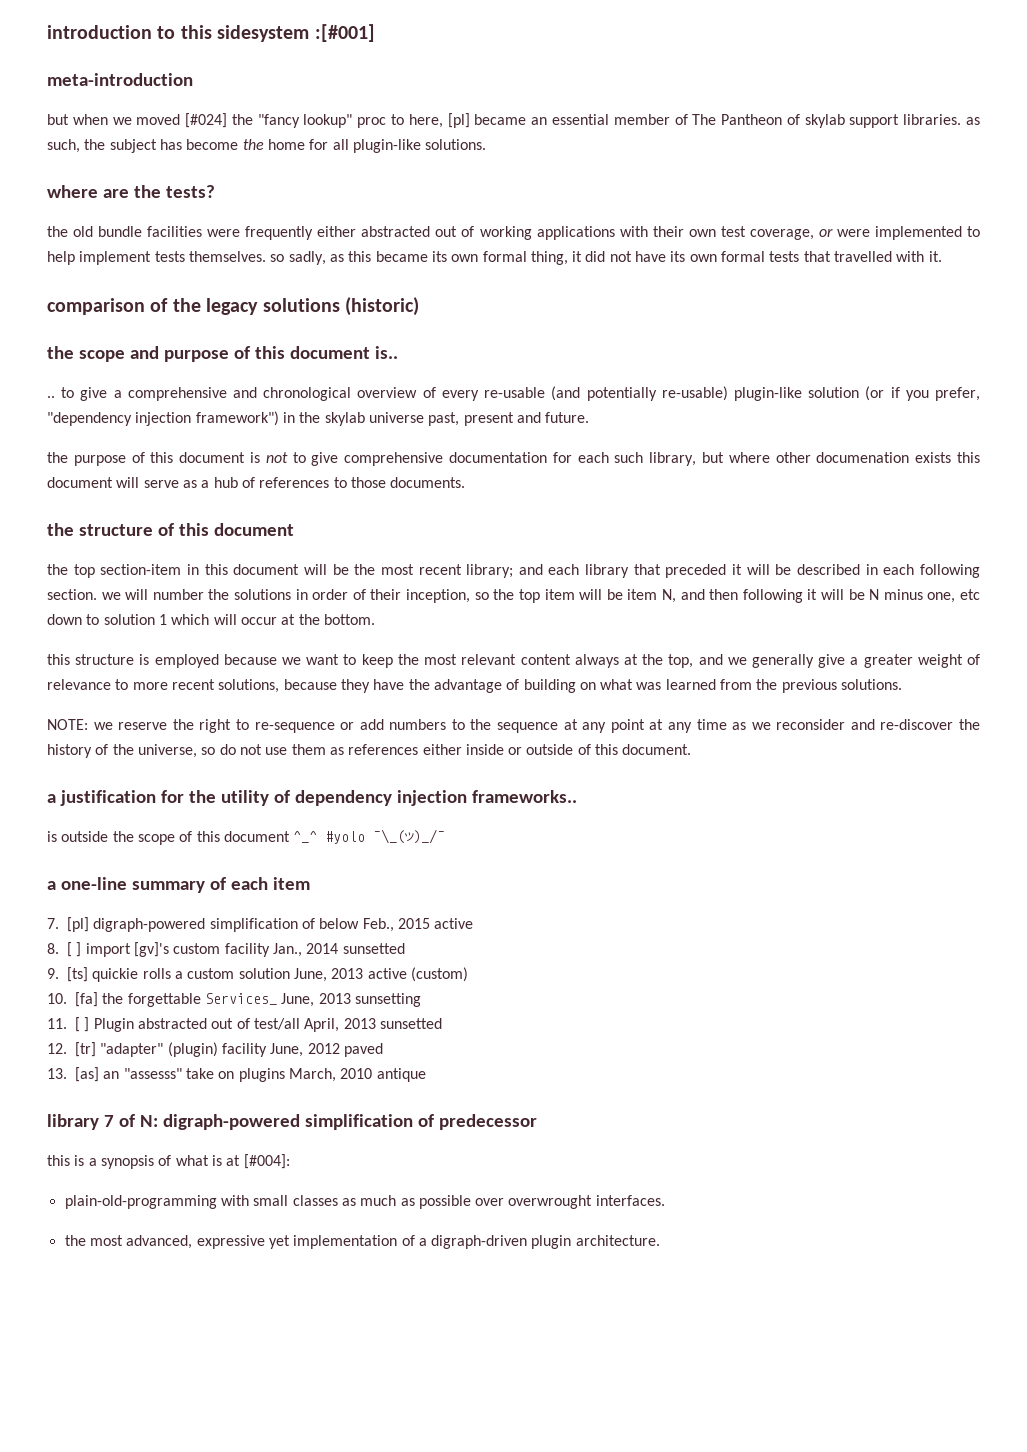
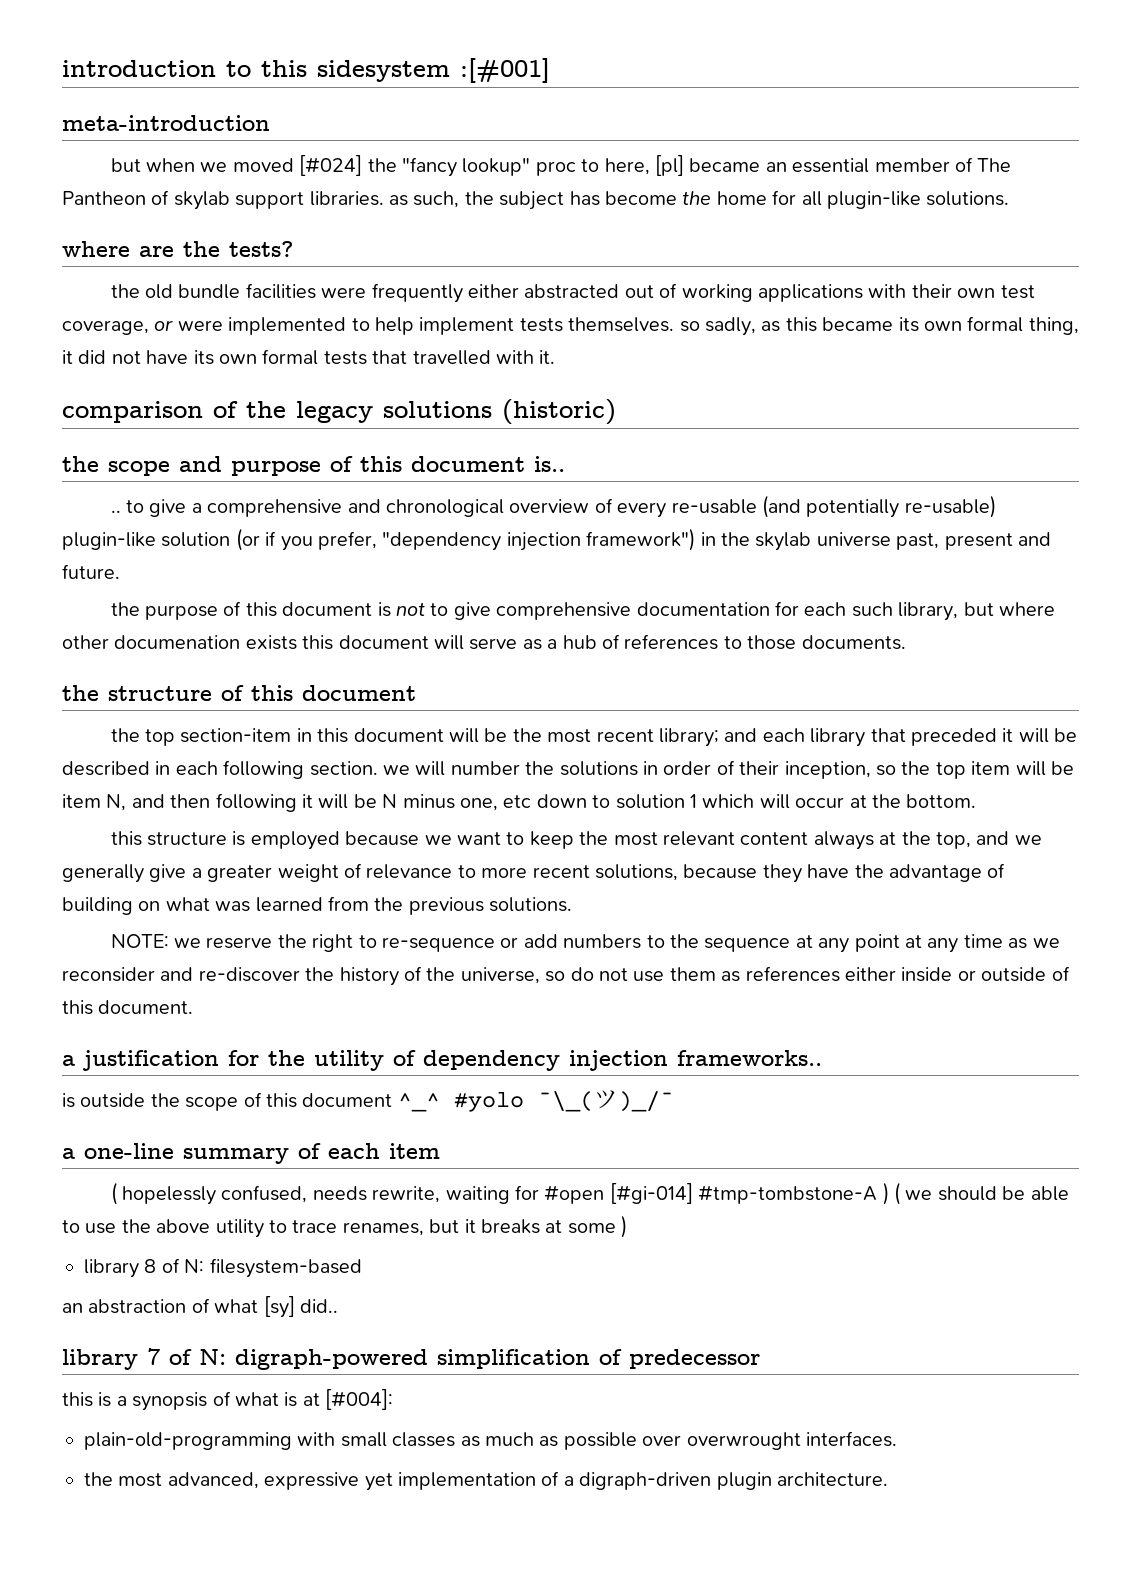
[47,917,474,932] [47,942,405,957] [47,967,468,982] [47,992,421,1007] [47,1017,442,1032] [47,1042,383,1057] [47,1067,426,1082] 7. [pl] digraph-powered simplification of below Feb., 2015 active // 8. [ ] import [gv]'s custom facility Jan., 2014 sunsetted // 9. [ts] quickie rolls a custom solution June, 2013 active (custom) // 10. [fa] the forgettable Services_ June, 2013 sunsetting // 11. [ ] Plugin abstracted out of test/all April, 2013 sunsetted // 12. [tr] "adapter" (plugin) facility June, 2012 paved // 13. [as] an "assesss" take on plugins March, 2010 antique -> [110,1182,1069,1205] [62,1215,628,1238] [84,1258,362,1278] [62,1296,338,1318] ( hopelessly confused, needs rewrite, waiting for #open [#gi-014] #tmp-tombstone-A ) ( we should be able to use the above utility to trace renames, but it breaks at some ) // library 8 of N: filesystem-based // an abstraction of what [sy] did..

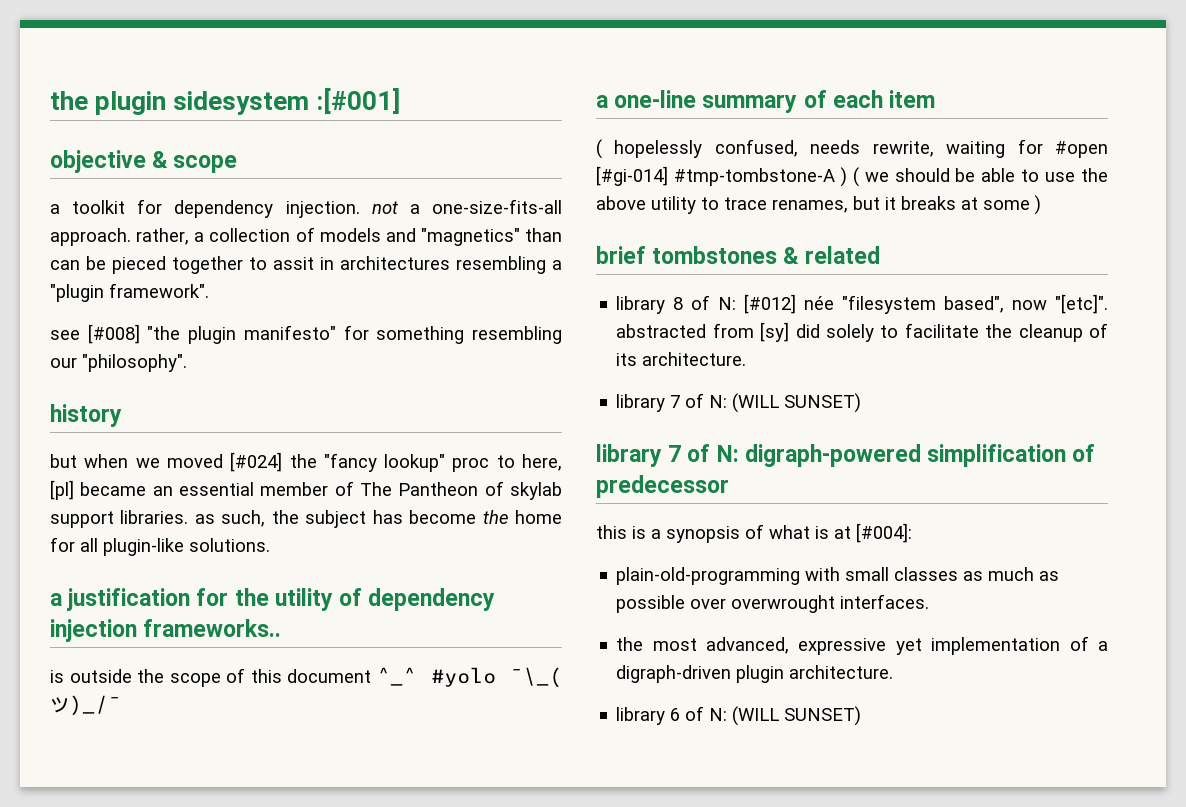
[62,60,307,77] introduction to this -> [50,91,167,115] the plugin
[62,115,270,131] meta-introduction -> [50,150,238,173] [50,199,562,218] [50,227,562,246] [50,256,562,274] [50,283,209,302] [50,324,562,344] [50,354,187,372] [50,404,122,427] objective & scope // a toolkit for dependency injection. not a one-size-fits-all approach. rather, a collection of models and "magnetics" than can be pieced together to assit in architectures resembling a "plugin framework". // see [#008] "the plugin manifesto" for something resembling our "philosophy". // history
[62,241,293,257] [110,283,1035,303] [62,316,1079,336] [62,349,556,365] [62,399,616,425] [62,456,565,476] [110,495,996,518] [62,528,1051,551] [62,564,120,579] [110,601,1055,621] [62,634,906,650] [62,685,416,701] [110,728,1078,747] [62,760,1074,779] [62,793,977,812] [110,831,1042,850] [62,863,1006,883] [62,896,573,915] [110,934,1060,953] [62,966,1070,986] [62,1000,194,1015] // where are the tests? // the old bundle facilities were frequently either abstracted out of working applications with their own test coverage, or were implemented to help implement tests themselves. so sadly, as this became its own formal thing, it did not have its own formal tests that travelled with it. // comparison of the legacy solutions (historic) // the scope and purpose of this document is.. // .. to give a comprehensive and chronological overview of every re-usable (and potentially re-usable) plugin-like solution (or if you prefer, "dependency injection framework") in the skylab universe past, present and future. // the purpose of this document is not to give comprehensive documentation for each such library, but where other documenation exists this document will serve as a hub of references to those documents. // the structure of this document // the top section-item in this document will be the most recent library; and each library that preceded it will be described in each following section. we will number the solutions in order of their inception, so the top item will be item N, and then following it will be N minus one, etc down to solution 1 which will occur at the bottom. // this structure is employed because we want to keep the most relevant content always at the top, and we generally give a greater weight of relevance to more recent solutions, because they have the advantage of building on what was learned from the previous solutions. // NOTE: we reserve the right to re-sequence or add numbers to the sequence at any point at any time as we reconsider and re-discover the history of the universe, so do not use them as references either inside or outside of this document. -> (270, 545) none
(628, 1226) none -> [596,246,880,264] // brief tombstones & related
[209,1258,362,1278] [62,1296,338,1318] filesystem-based // an abstraction of what [sy] did.. -> [744,294,1108,314] [616,322,1108,342] [616,352,747,366] [616,393,862,413] [#012] née "filesystem based", now "[etc]". abstracted from [sy] did solely to facilitate the cleanup of its architecture. // library 7 of N: (WILL SUNSET)
(888, 1479) none -> [616,706,862,726] // library 6 of N: (WILL SUNSET)

